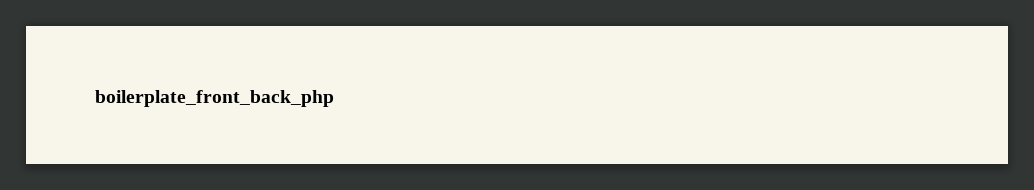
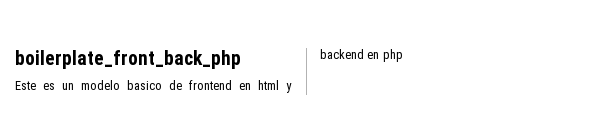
(334, 98) none -> [15,80,292,93] [320,49,403,62] // Este es un modelo basico de frontend en html y backend en php

